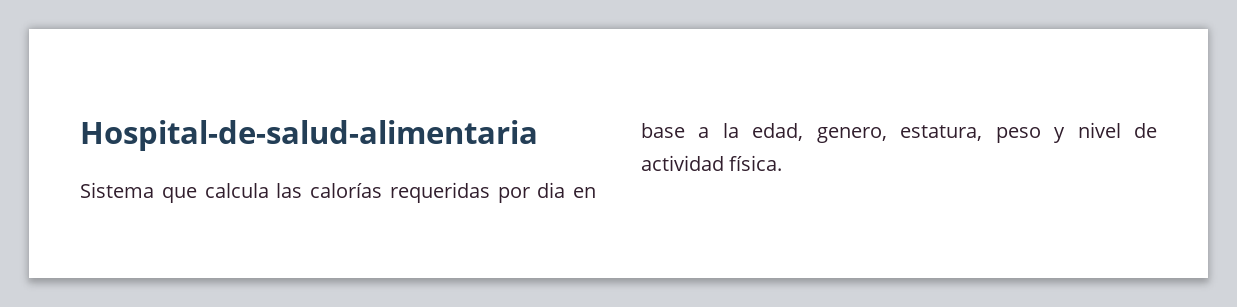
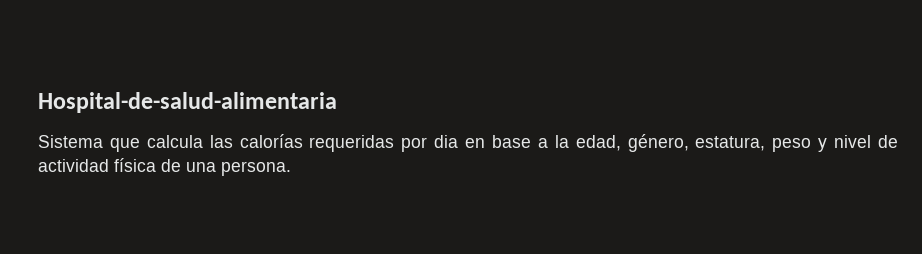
[816,127,887,143] genero, -> [627,134,689,152] género,
[729,155,783,171] física. -> [114,158,291,176] física de una persona.

